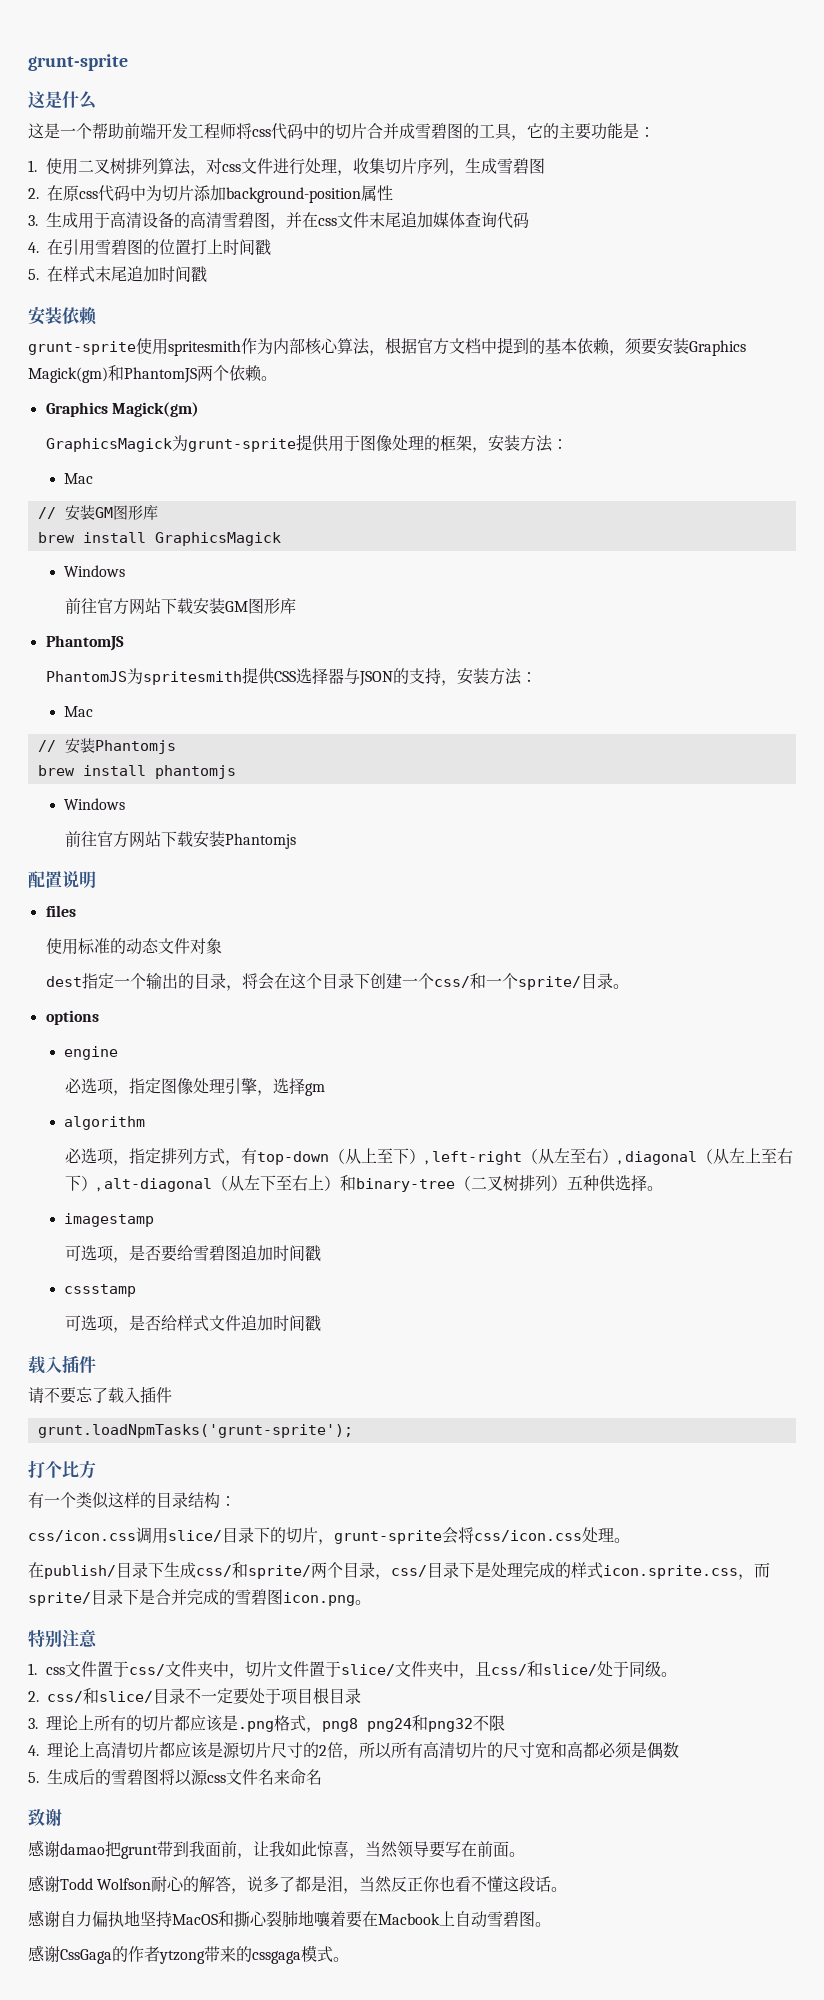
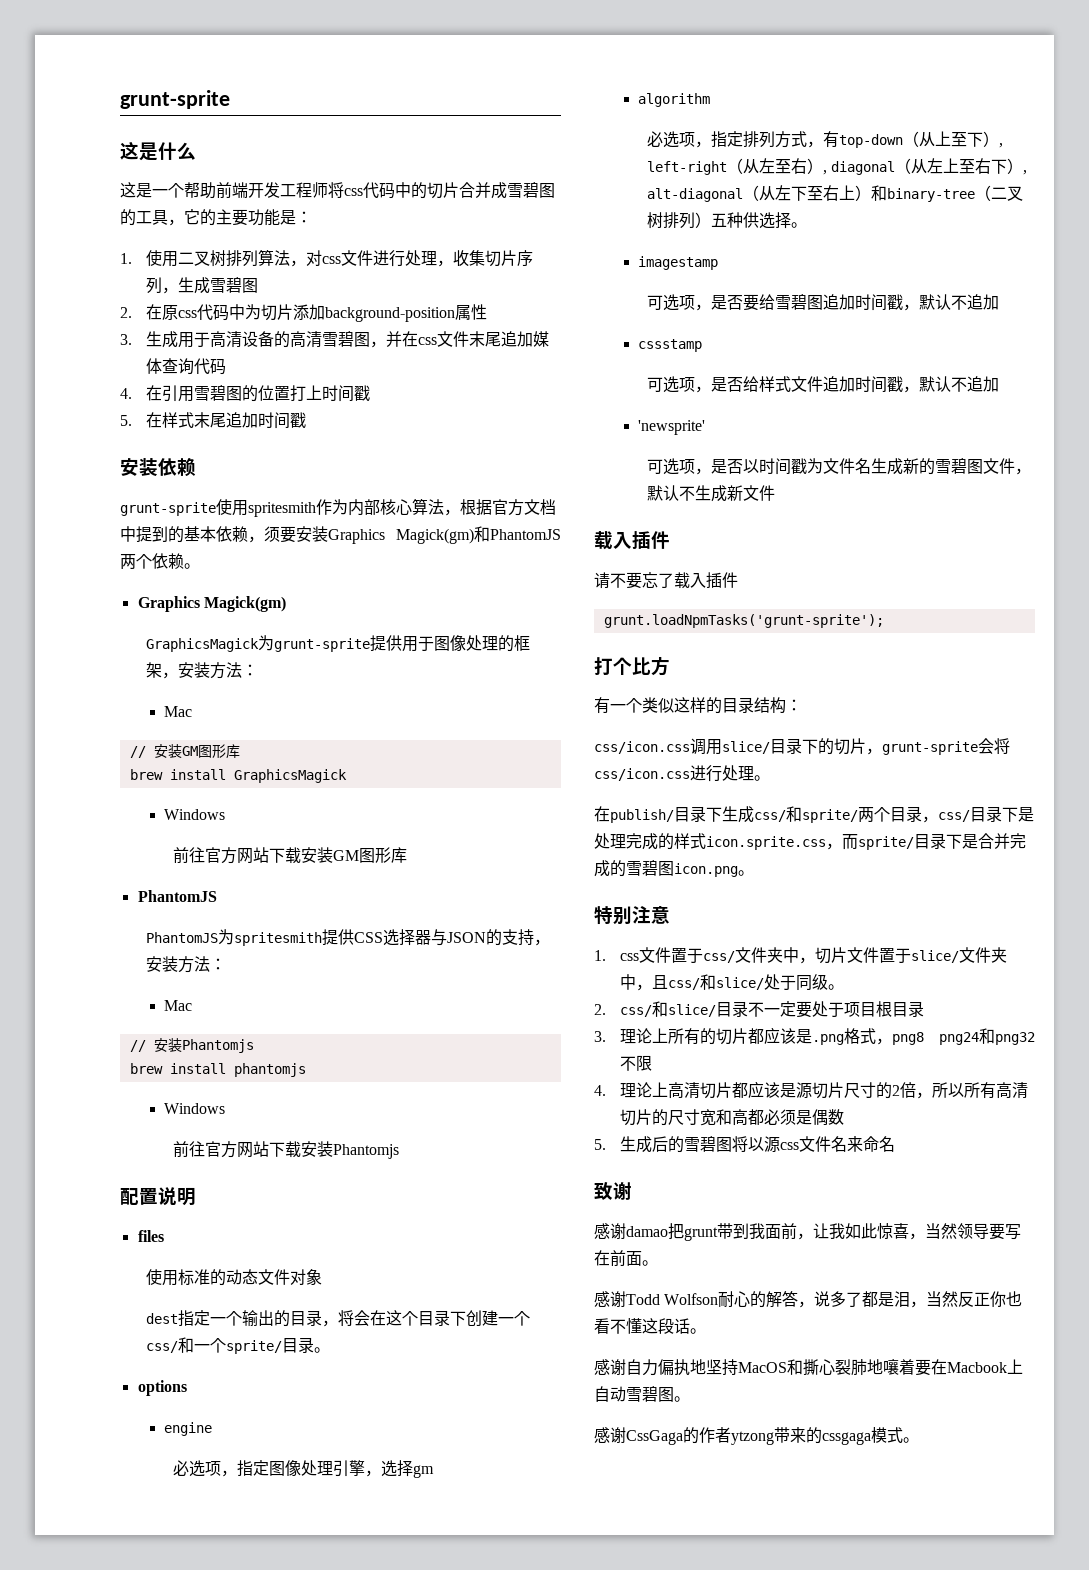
(321, 1253) none -> [902,294,999,311] ，默认不追加
(321, 1323) none -> [902,376,999,393] [637,420,705,435] [646,458,1031,475] [646,485,775,502] ，默认不追加 // 'newsprite' // 可选项，是否以时间戳为文件名生成新的雪碧图文件，默认不生成新文件
(582, 1536) none -> [690,765,722,782] 进行

